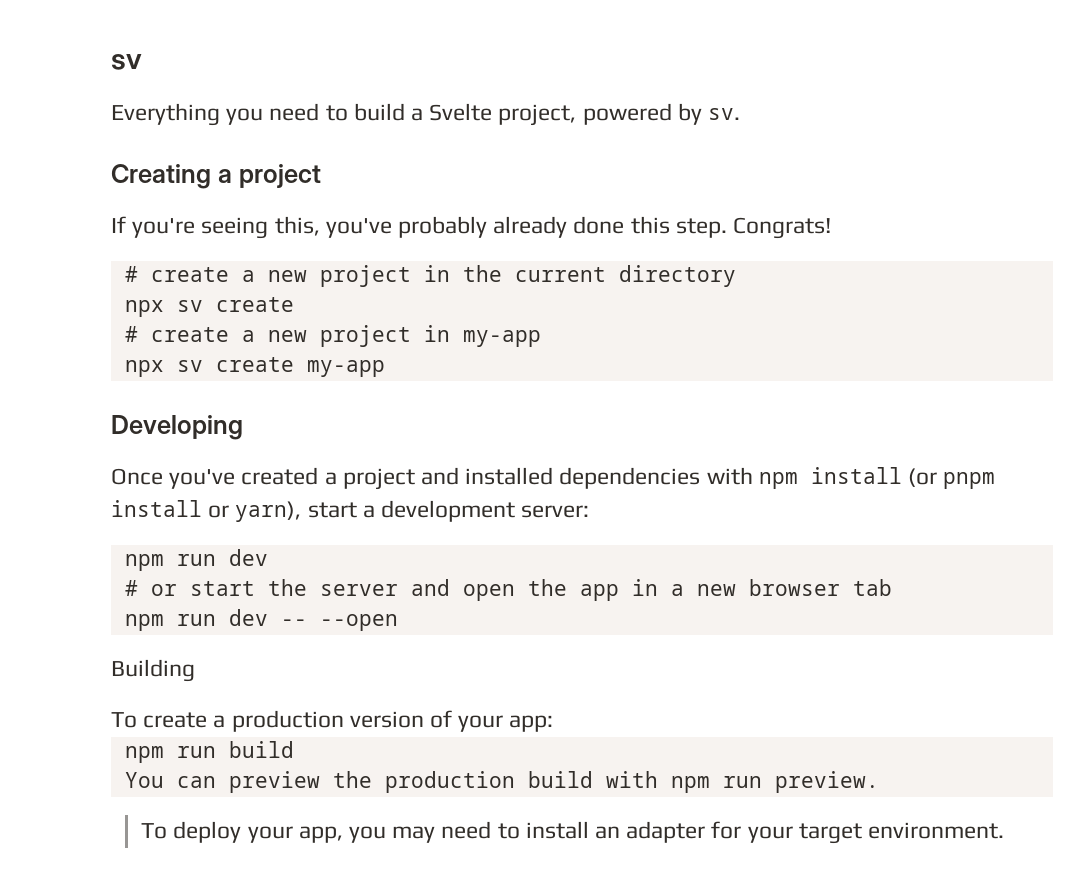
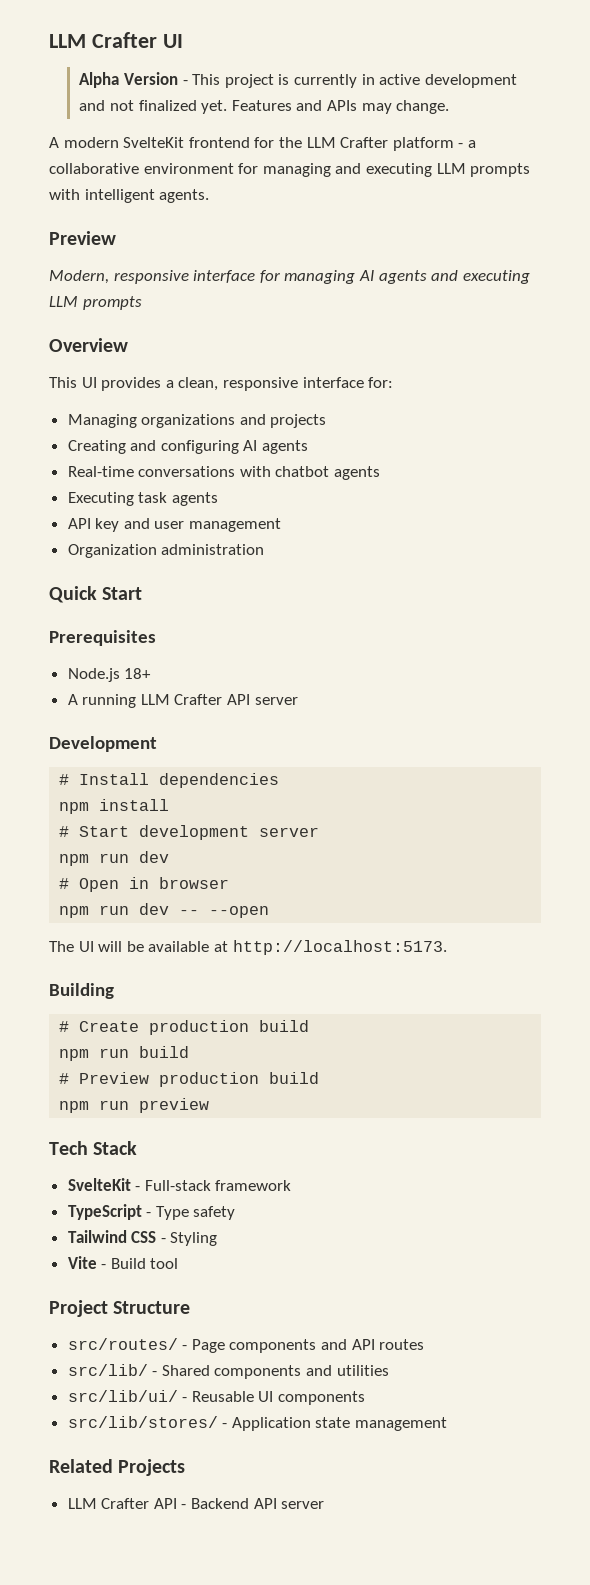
[111,54,142,70] [111,103,741,126] [111,164,321,189] [111,216,832,239] [124,265,736,287] [124,297,294,317] [124,325,541,347] [124,357,385,377] [111,415,243,440] [111,467,996,490] [111,500,590,522] [124,549,268,571] [124,579,736,601] sv // Everything you need to build a Svelte project, powered by sv. // Creating a project // If you're seeing this, you've probably already done this step. Congrats! // # create a new project in the current directory // npx sv create // # create a new project in my-app // npx sv create my-app // Developing // Once you've created a project and installed dependencies with npm install (or pnpm install or yarn), start a development server: // npm run dev // # or start the server and open the app in a new -> [49,32,183,48] [79,72,517,88] [79,100,450,114] [49,137,476,151] [49,163,531,177] [49,189,210,203] [49,231,116,245] [49,270,530,284] [49,296,142,310] [49,338,128,352] [49,377,394,391] [67,414,327,428] [67,440,309,454] [67,466,381,480] [67,492,218,506] [67,518,282,532] [67,544,265,558] [49,586,143,603] [49,630,156,646] [67,668,152,682] [67,694,298,708] [49,736,157,752] [59,773,280,788] [59,799,170,814] [59,825,320,840] [59,851,170,866] [59,877,150,892] LLM Crafter UI // Alpha Version - This project is currently in active development and not finalized yet. Features and APIs may change. // A modern SvelteKit frontend for the LLM Crafter platform - a collaborative environment for managing and executing LLM prompts with intelligent agents. // Preview // Modern, responsive interface for managing AI agents and executing LLM prompts // Overview // This UI provides a clean, responsive interface for: // Managing organizations and projects // Creating and configuring AI agents // Real-time conversations with chatbot agents // Executing task agents // API key and user management // Organization administration // Quick Start // Prerequisites // Node.js 18+ // A running LLM Crafter API server // Development // # Install dependencies // npm install // # Start development server // npm run dev // # Open in
[852,579,892,596] tab -> (230, 883) none
[111,659,195,682] [111,710,554,732] Building // To create a production version of your app: -> [49,940,447,955] [49,983,114,999] [59,1020,310,1035] The UI will be available at http://localhost:5173. // Building // # Create production build
[124,771,879,793] [141,821,1005,844] You can preview the production build with npm run preview. // To deploy your app, you may need to install an adapter for your target environment. -> [59,1072,320,1087] [59,1098,210,1113] [49,1141,138,1155] [67,1178,292,1191] [67,1204,236,1220] [67,1230,218,1246] [67,1256,179,1269] [49,1300,191,1317] [67,1338,425,1353] [67,1364,389,1379] [67,1390,366,1405] [67,1416,448,1431] [49,1459,186,1476] [67,1498,325,1509] # Preview production build // npm run preview // Tech Stack // SvelteKit - Full-stack framework // TypeScript - Type safety // Tailwind CSS - Styling // Vite - Build tool // Project Structure // src/routes/ - Page components and API routes // src/lib/ - Shared components and utilities // src/lib/ui/ - Reusable UI components // src/lib/stores/ - Application state management // Related Projects // LLM Crafter API - Backend API server

